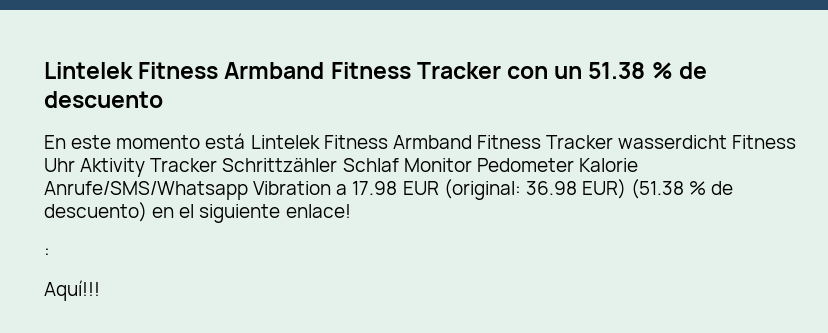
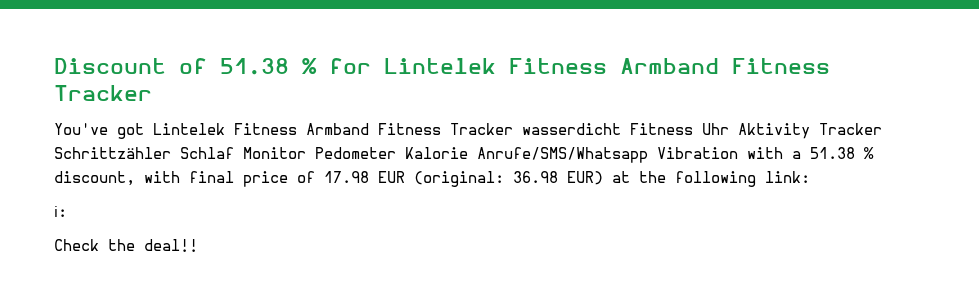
[44,62,707,79] [44,91,163,108] [44,133,246,149] Lintelek Fitness Armband Fitness Tracker con un 51.38 % de descuento // En este momento está -> [54,58,830,75] [54,85,152,101] [54,123,144,139] Discount of 51.38 % for Lintelek Fitness Armband Fitness Tracker // You've got
[336,184,348,195] a -> [747,147,874,159] [54,171,315,187] with a 51.38 % discount, with final price of
[631,179,734,199] [44,202,351,223] [44,248,50,257] [44,280,100,301] (51.38 % de descuento) en el siguiente enlace! // : // Aquí!!! -> [612,171,810,187] [54,206,67,217] [54,239,198,252] at the following link: // ℹ: // Check the deal!!

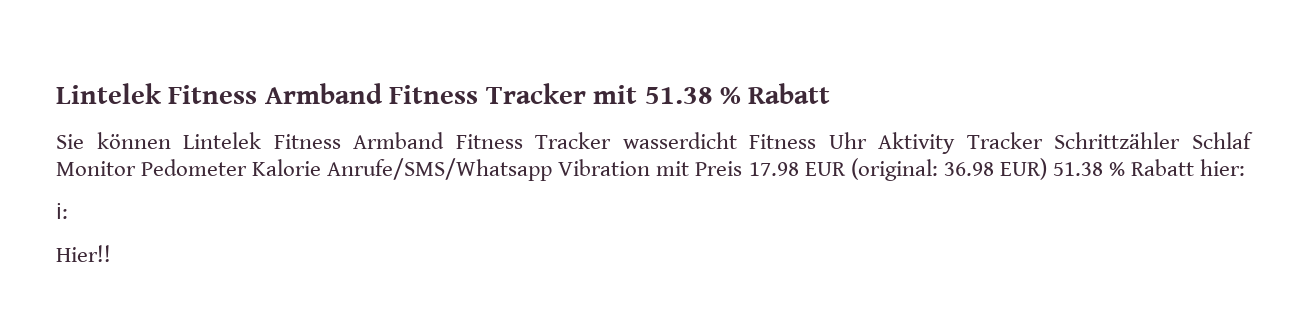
[54,58,830,75] [54,85,152,101] [54,123,144,139] Discount of 51.38 % for Lintelek Fitness Armband Fitness Tracker // You've got -> [56,83,831,104] [56,132,171,149] Lintelek Fitness Armband Fitness Tracker mit 51.38 % Rabatt // Sie können
[747,147,874,159] [54,171,315,187] with a 51.38 % discount, with final price of -> [656,161,743,176] mit Preis
[612,171,810,187] [54,206,67,217] [54,239,198,252] at the following link: // ℹ: // Check the deal!! -> [1052,159,1246,176] [56,203,68,219] [56,245,111,262] 51.38 % Rabatt hier: // ℹ: // Hier!!

